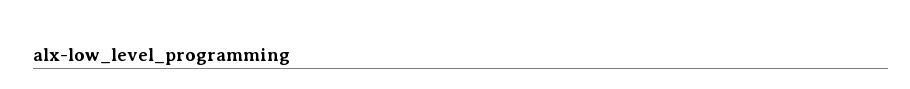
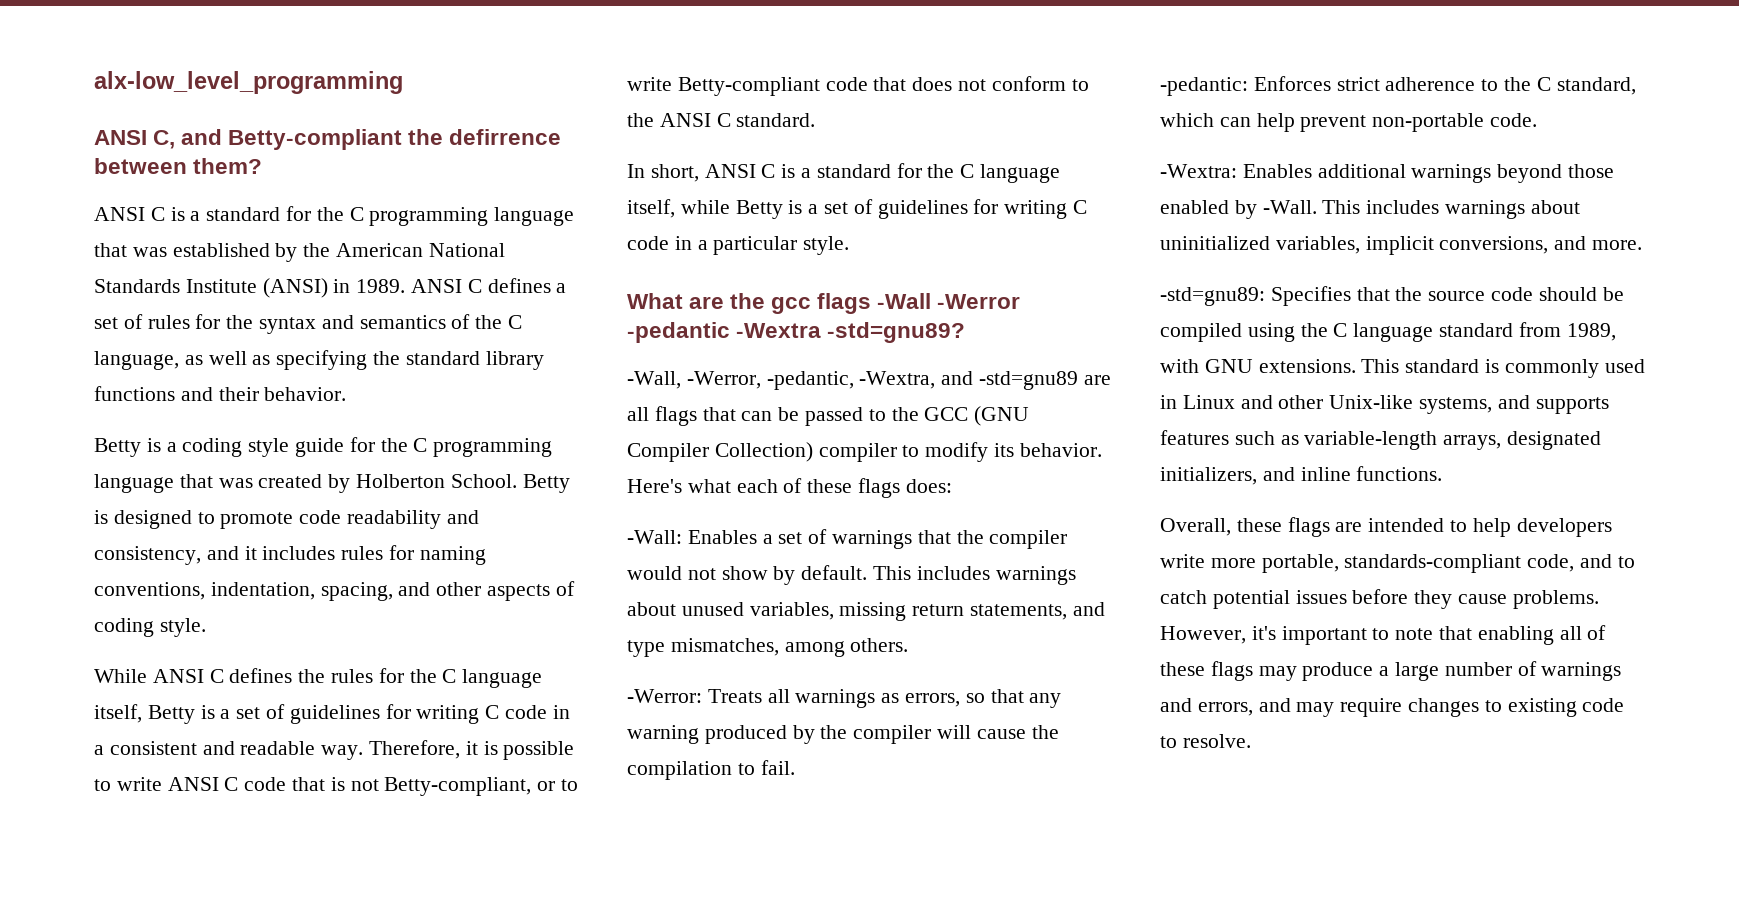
(290, 56) none -> [94,129,562,150] [94,158,263,174] [94,206,575,226] [94,243,505,262] [94,278,567,298] [94,314,523,334] [94,350,544,370] [94,386,347,401] [94,437,553,457] [94,474,570,493] [94,510,479,529] [94,545,486,565] [94,581,575,601] [94,618,206,637] [94,668,543,688] [94,704,570,724] [94,740,575,760] [94,777,579,796] [627,76,1089,96] [627,113,816,127] [627,163,1061,183] [627,199,1088,219] [627,236,850,255] [627,293,1021,314] [627,322,966,343] [627,371,1111,390] [627,406,1030,426] [627,442,1102,462] [627,478,952,498] [627,529,1068,549] [627,565,1076,585] [627,602,1105,621] [627,638,909,657] [627,689,1062,708] [627,725,1059,744] [627,760,795,780] [1160,76,1636,96] [1160,113,1538,132] [1160,164,1615,183] [1160,200,1580,219] [1160,236,1643,255] [1160,286,1624,306] [1160,322,1616,342] [1160,359,1645,378] [1160,395,1609,414] [1160,430,1602,450] [1160,466,1443,485] [1160,517,1612,537] [1160,554,1635,573] [1160,589,1599,609] [1160,625,1607,645] [1160,661,1622,681] [1160,698,1625,717] [1160,734,1251,748] // ANSI C, and Betty-compliant the defirrence between them? // ANSI C is a standard for the C programming language that was established by the American National Standards Institute (ANSI) in 1989. ANSI C defines a set of rules for the syntax and semantics of the C language, as well as specifying the standard library functions and their behavior. // Betty is a coding style guide for the C programming language that was created by Holberton School. Betty is designed to promote code readability and consistency, and it includes rules for naming conventions, indentation, spacing, and other aspects of coding style. // While ANSI C defines the rules for the C language itself, Betty is a set of guidelines for writing C code in a consistent and readable way. Therefore, it is possible to write ANSI C code that is not Betty-compliant, or to write Betty-compliant code that does not conform to the ANSI C standard. // In short, ANSI C is a standard for the C language itself, while Betty is a set of guidelines for writing C code in a particular style. // What are the gcc flags -Wall -Werror -pedantic -Wextra -std=gnu89? // -Wall, -Werror, -pedantic, -Wextra, and -std=gnu89 are all flags that can be passed to the GCC (GNU Compiler Collection) compiler to modify its behavior. Here's what each of these flags does: // -Wall: Enables a set of warnings that the compiler would not show by default. This includes warnings about unused variables, missing return statements, and type mismatches, among others. // -Werror: Treats all warnings as errors, so that any warning produced by the compiler will cause the compilation to fail. // -pedantic: Enforces strict adherence to the C standard, which can help prevent non-portable code. // -Wextra: Enables additional warnings beyond those enabled by -Wall. This includes warnings about uninitialized variables, implicit conversions, and more. // -std=gnu89: Specifies that the source code should be compiled using the C language standard from 1989, with GNU extensions. This standard is commonly used in Linux and other Unix-like systems, and supports features such as variable-length arrays, designated initializers, and inline functions. // Overall, these flags are intended to help developers write more portable, standards-compliant code, and to catch potential issues before they cause problems. However, it's important to note that enabling all of these flags may produce a large number of warnings and errors, and may require changes to existing code to resolve.

